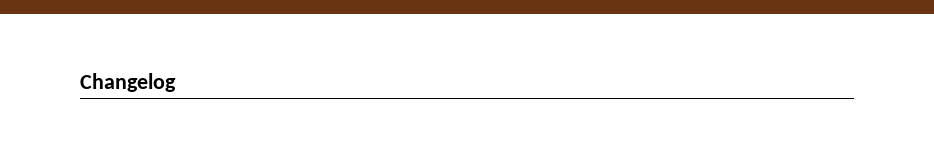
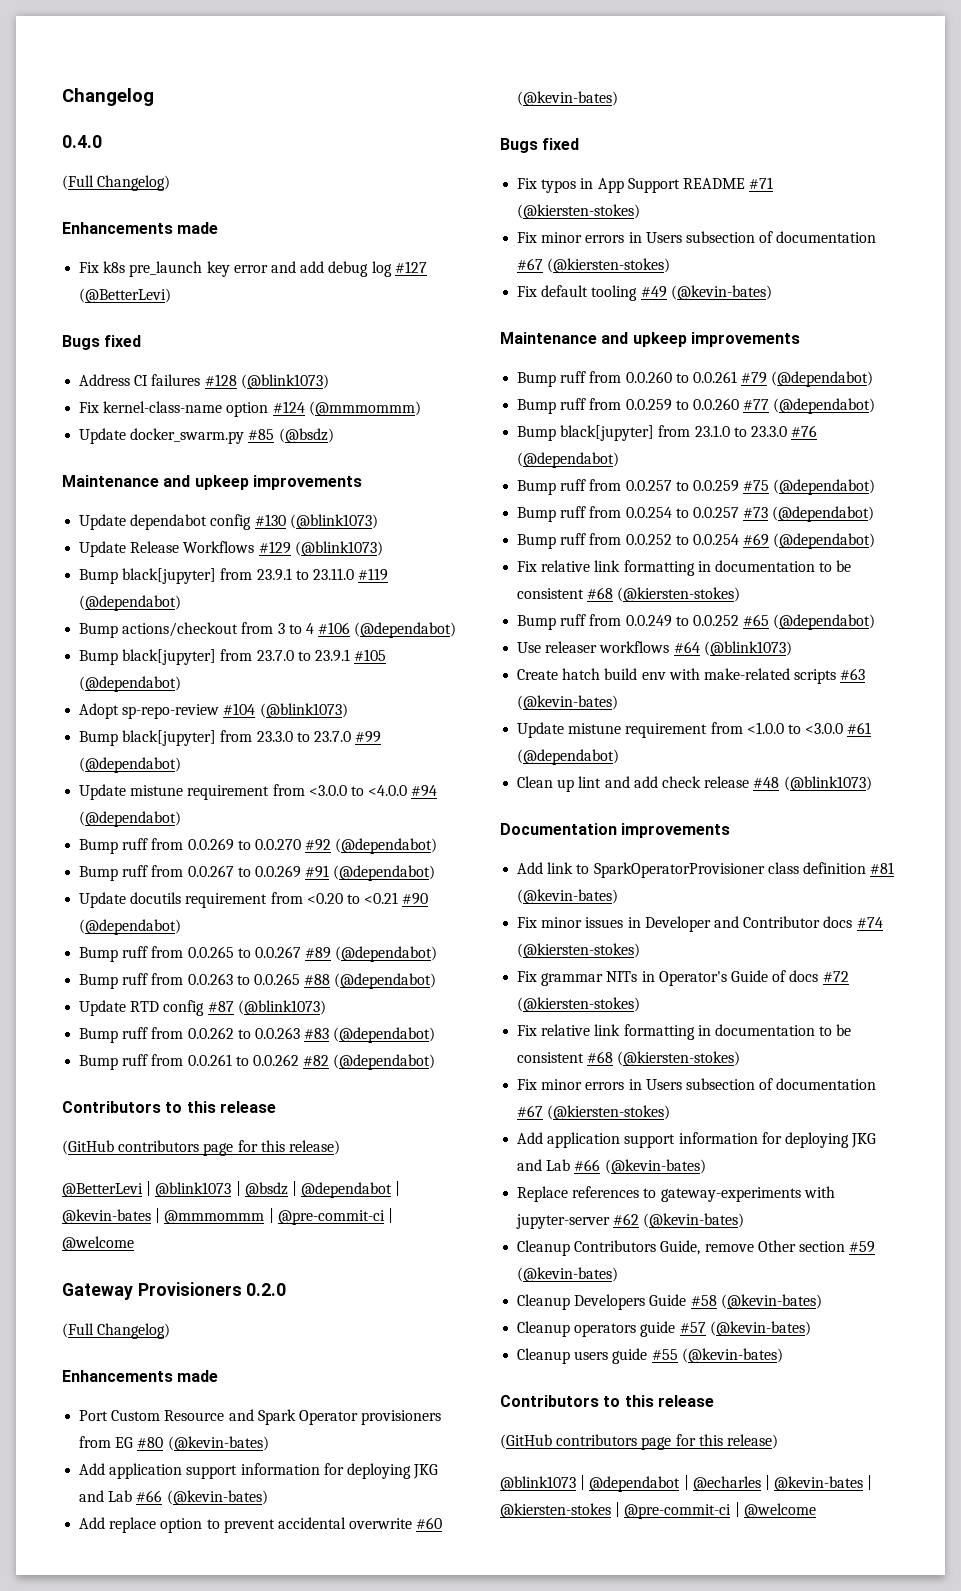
(176, 82) none -> [62,135,102,148] [62,175,171,191] [62,222,219,234] [79,261,427,277] [79,288,172,303] [62,335,142,350] [79,374,329,389] [79,401,421,417] [79,428,334,444] [62,475,362,490] [79,514,378,530] [79,541,383,557] [79,568,389,584] [79,595,182,611] [79,622,457,638] [79,649,387,665] [79,676,182,692] [79,703,348,719] [79,730,382,746] [79,757,182,773] [79,784,438,800] [79,811,182,827] [79,838,438,854] [79,865,436,881] [79,892,429,908] [79,919,182,935] [79,946,438,962] [79,973,437,989] [79,1000,326,1016] [79,1027,436,1043] [79,1054,436,1070] [62,1101,276,1113] [62,1140,340,1156] [62,1181,401,1198] [62,1208,393,1225] [62,1236,134,1251] [62,1282,287,1300] [62,1323,171,1339] [62,1370,219,1382] [79,1409,442,1425] [79,1436,269,1451] [79,1463,439,1479] [79,1490,268,1505] [79,1517,443,1533] [517,91,619,106] [500,138,580,153] [517,177,774,193] [517,204,641,219] [517,231,877,243] [517,258,671,273] [517,285,772,301] [500,332,800,347] [517,371,874,387] [517,398,876,414] [517,425,818,441] [517,452,620,468] [517,479,876,495] [517,506,875,522] [517,533,876,549] [517,560,852,576] [517,587,741,602] [517,614,876,630] [517,641,792,656] [517,668,866,684] [517,695,619,710] [517,722,872,738] [517,749,620,765] [517,776,872,792] [500,823,731,838] [517,862,895,878] [517,889,619,904] [517,916,883,932] [517,943,641,958] [517,970,849,986] [517,997,641,1012] [517,1024,852,1040] [517,1051,741,1066] [517,1078,877,1090] [517,1105,671,1120] [517,1132,877,1148] [517,1159,706,1174] [517,1186,835,1202] [516,1213,745,1229] [517,1240,876,1256] [517,1267,619,1282] [517,1294,822,1310] [517,1321,811,1337] [517,1348,783,1364] [500,1395,714,1407] [500,1434,778,1450] [500,1475,873,1492] [500,1502,816,1519] // 0.4.0 // (Full Changelog) // Enhancements made // Fix k8s pre_launch key error and add debug log #127 (@BetterLevi) // Bugs fixed // Address CI failures #128 (@blink1073) // Fix kernel-class-name option #124 (@mmmommm) // Update docker_swarm.py #85 (@bsdz) // Maintenance and upkeep improvements // Update dependabot config #130 (@blink1073) // Update Release Workflows #129 (@blink1073) // Bump black[jupyter] from 23.9.1 to 23.11.0 #119 (@dependabot) // Bump actions/checkout from 3 to 4 #106 (@dependabot) // Bump black[jupyter] from 23.7.0 to 23.9.1 #105 (@dependabot) // Adopt sp-repo-review #104 (@blink1073) // Bump black[jupyter] from 23.3.0 to 23.7.0 #99 (@dependabot) // Update mistune requirement from <3.0.0 to <4.0.0 #94 (@dependabot) // Bump ruff from 0.0.269 to 0.0.270 #92 (@dependabot) // Bump ruff from 0.0.267 to 0.0.269 #91 (@dependabot) // Update docutils requirement from <0.20 to <0.21 #90 (@dependabot) // Bump ruff from 0.0.265 to 0.0.267 #89 (@dependabot) // Bump ruff from 0.0.263 to 0.0.265 #88 (@dependabot) // Update RTD config #87 (@blink1073) // Bump ruff from 0.0.262 to 0.0.263 #83 (@dependabot) // Bump ruff from 0.0.261 to 0.0.262 #82 (@dependabot) // Contributors to this release // (GitHub contributors page for this release) // @BetterLevi | @blink1073 | @bsdz | @dependabot | @kevin-bates | @mmmommm | @pre-commit-ci | @welcome // Gateway Provisioners 0.2.0 // (Full Changelog) // Enhancements made // Port Custom Resource and Spark Operator provisioners from EG #80 (@kevin-bates) // Add application support information for deploying JKG and Lab #66 (@kevin-bates) // Add replace option to prevent accidental overwrite #60 (@kevin-bates) // Bugs fixed // Fix typos in App Support README #71 (@kiersten-stokes) // Fix minor errors in Users subsection of documentation #67 (@kiersten-stokes) // Fix default tooling #49 (@kevin-bates) // Maintenance and upkeep improvements // Bump ruff from 0.0.260 to 0.0.261 #79 (@dependabot) // Bump ruff from 0.0.259 to 0.0.260 #77 (@dependabot) // Bump black[jupyter] from 23.1.0 to 23.3.0 #76 (@dependabot) // Bump ruff from 0.0.257 to 0.0.259 #75 (@dependabot) // Bump ruff from 0.0.254 to 0.0.257 #73 (@dependabot) // Bump ruff from 0.0.252 to 0.0.254 #69 (@dependabot) // Fix relative link formatting in documentation to be consistent #68 (@kiersten-stokes) // Bump ruff from 0.0.249 to 0.0.252 #65 (@dependabot) // Use releaser workflows #64 (@blink1073) // Create hatch build env with make-related scripts #63 (@kevin-bates) // Update mistune requirement from <1.0.0 to <3.0.0 #61 (@dependabot) // Clean up lint and add check release #48 (@blink1073) // Documentation improvements // Add link to SparkOperatorProvisioner class definition #81 (@kevin-bates) // Fix minor issues in Developer and Contributor docs #74 (@kiersten-stokes) // Fix grammar NITs in Operator's Guide of docs #72 (@kiersten-stokes) // Fix relative link formatting in documentation to be consistent #68 (@kiersten-stokes) // Fix minor errors in Users subsection of documentation #67 (@kiersten-stokes) // Add application support information for deploying JKG and Lab #66 (@kevin-bates) // Replace references to gateway-experiments with jupyter-server #62 (@kevin-bates) // Cleanup Contributors Guide, remove Other section #59 (@kevin-bates) // Cleanup Developers Guide #58 (@kevin-bates) // Cleanup operators guide #57 (@kevin-bates) // Cleanup users guide #55 (@kevin-bates) // Contributors to this release // (GitHub contributors page for this release) // @blink1073 | @dependabot | @echarles | @kevin-bates | @kiersten-stokes | @pre-commit-ci | @welcome

